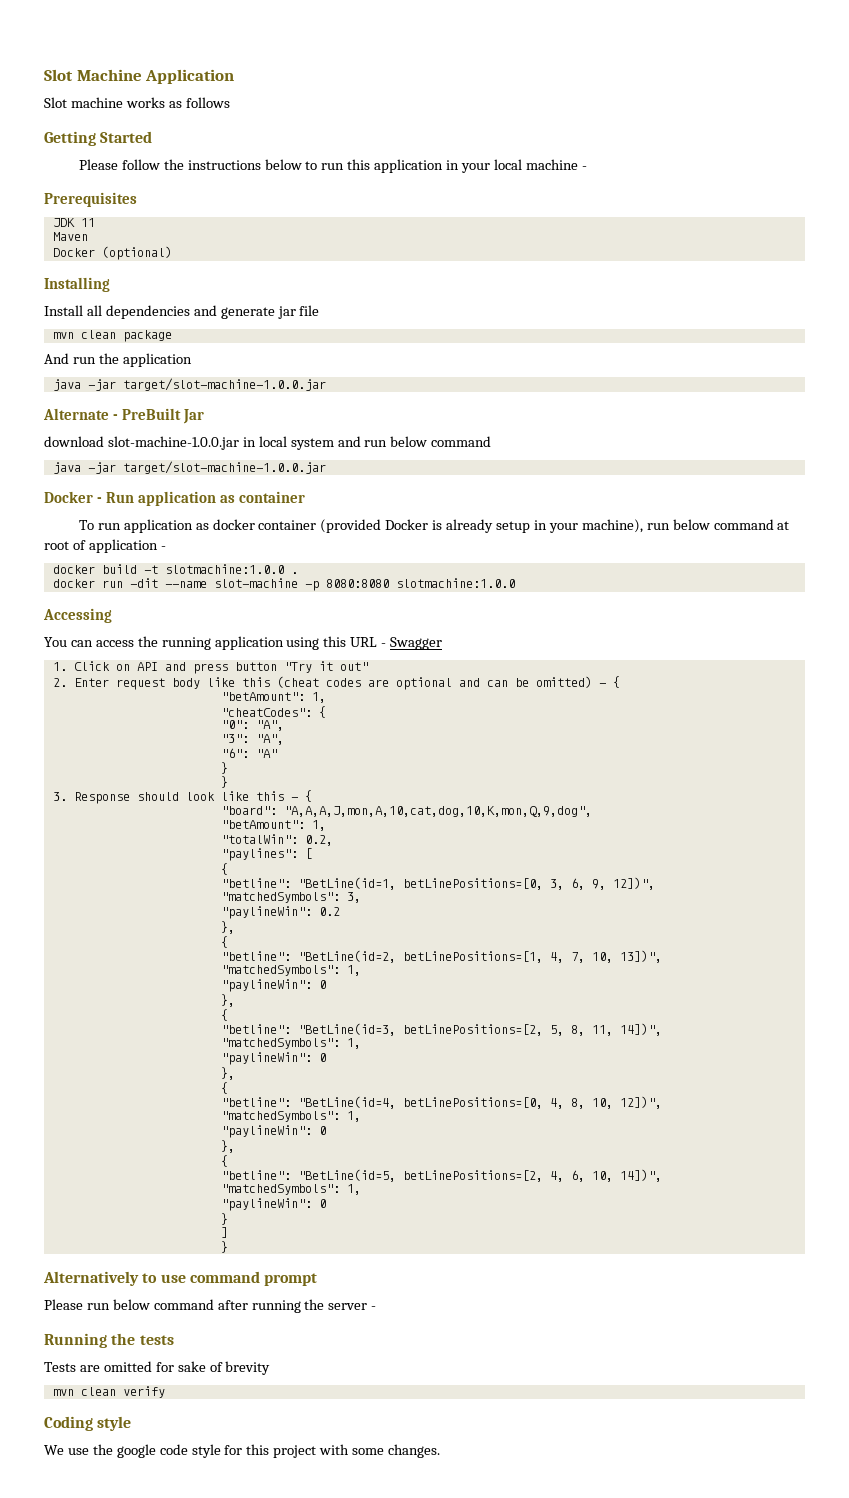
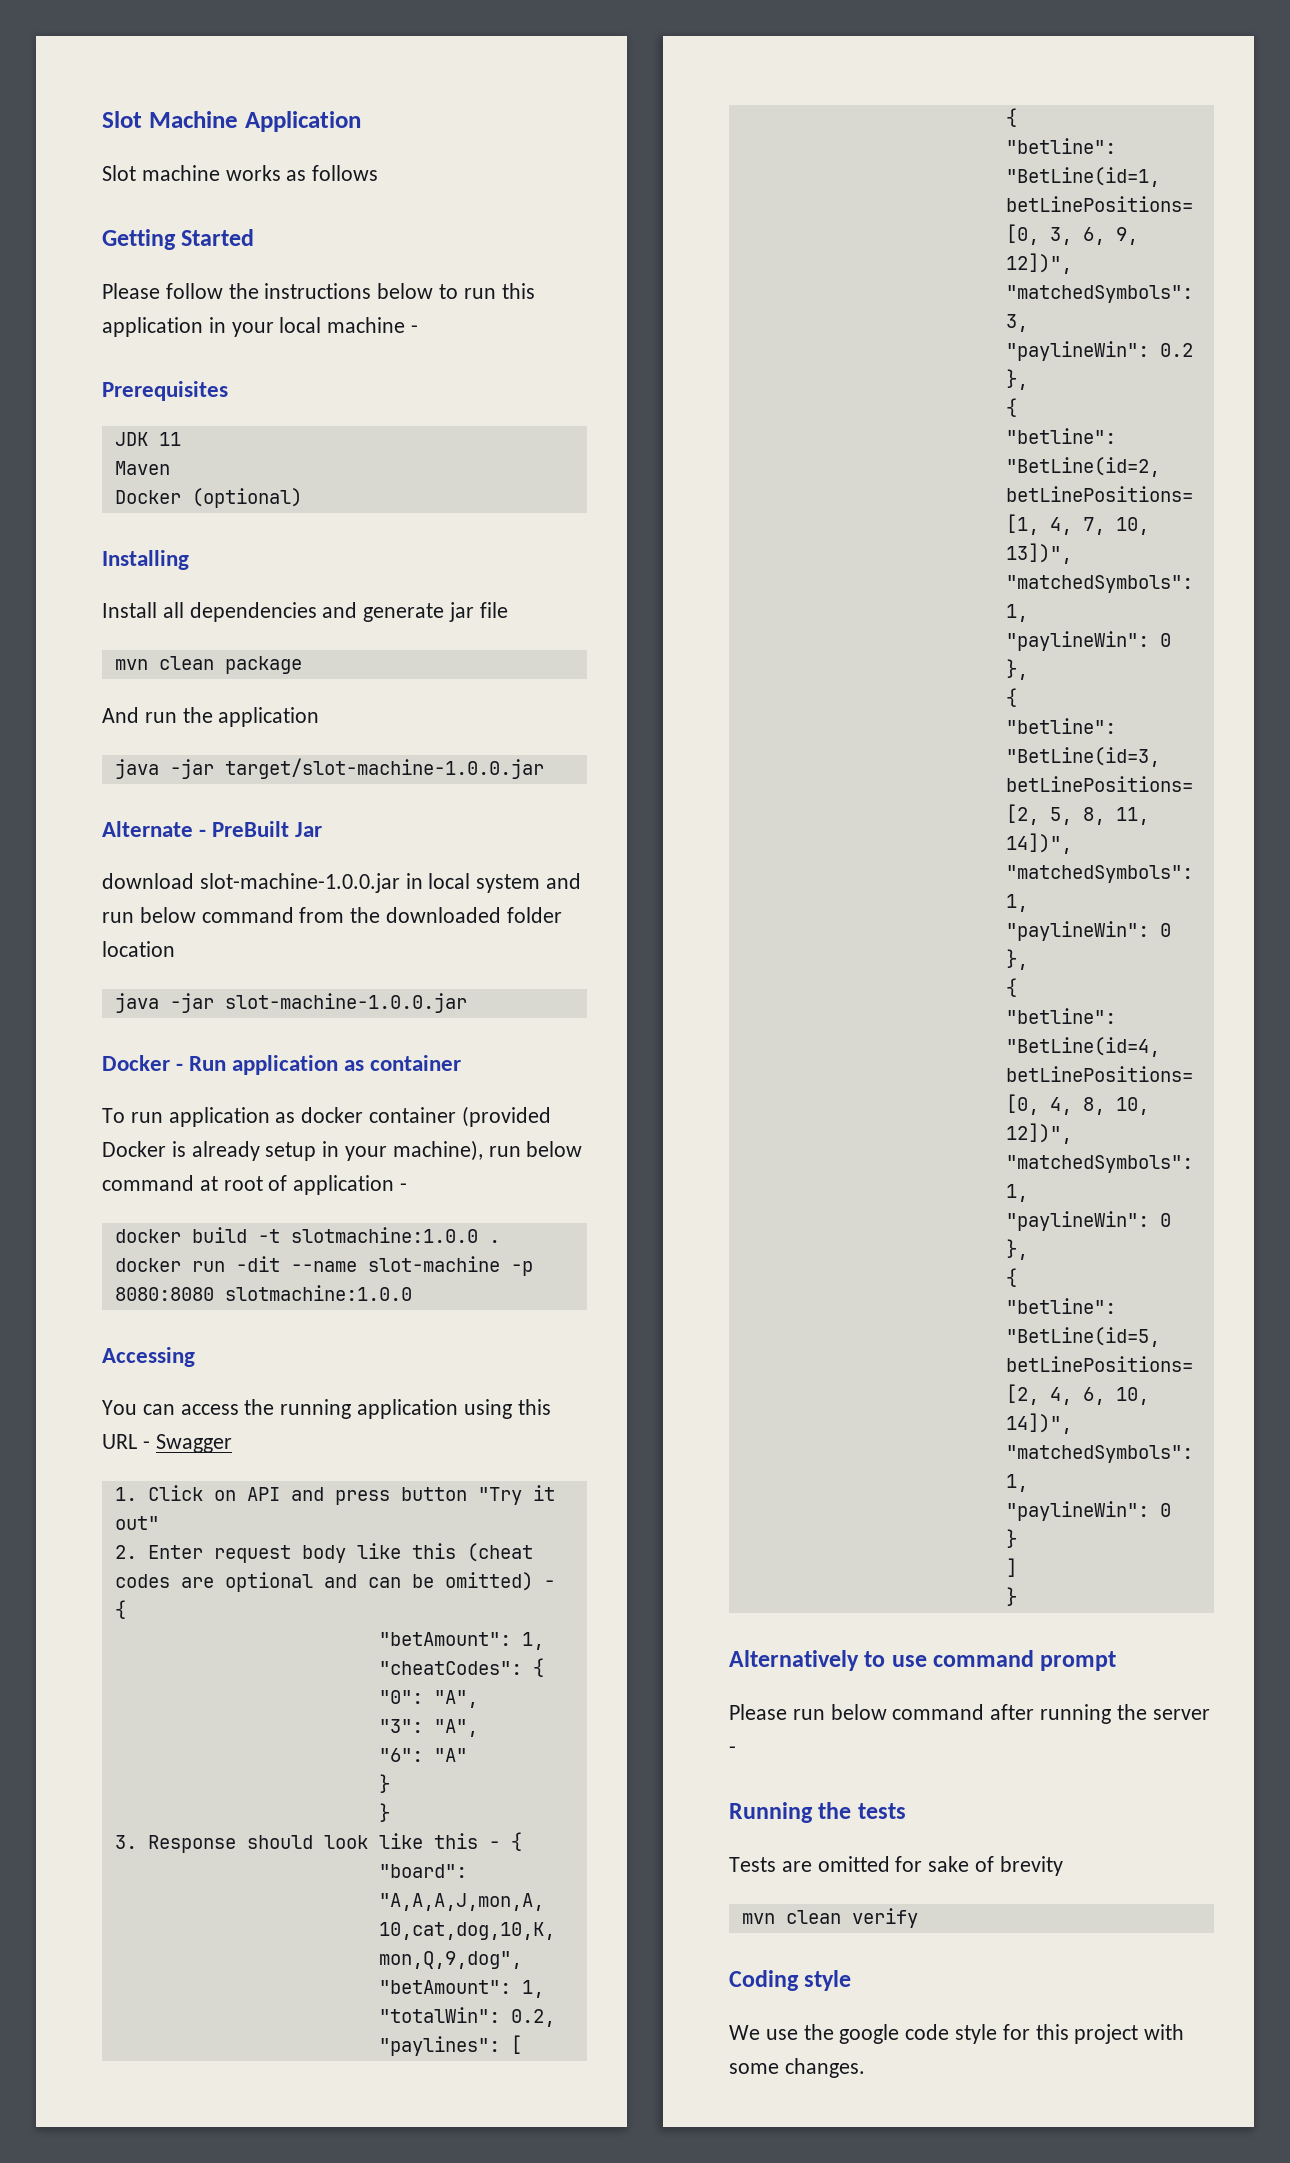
[52,461,326,474] // java -jar target/slot-machine-1.0.0.jar -> [299,907,562,923] [102,941,175,957] [114,993,467,1013] from the downloaded folder location // java -jar slot-machine-1.0.0.jar

